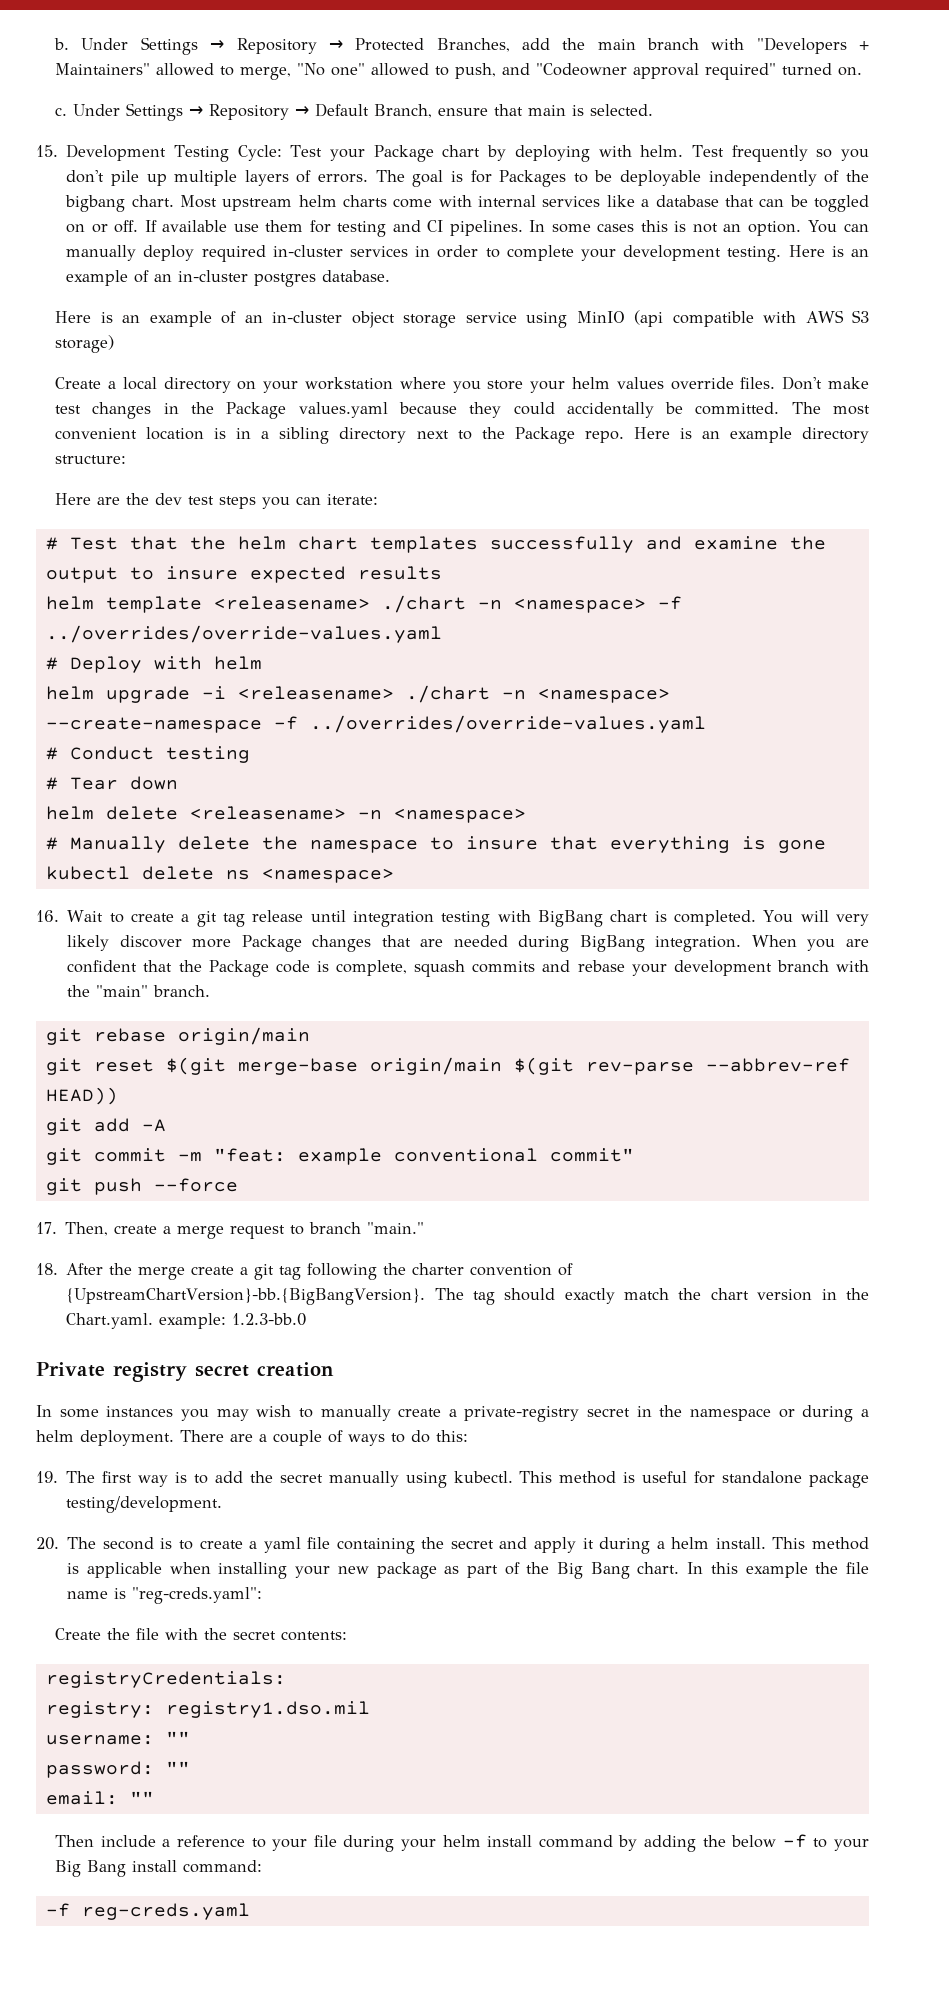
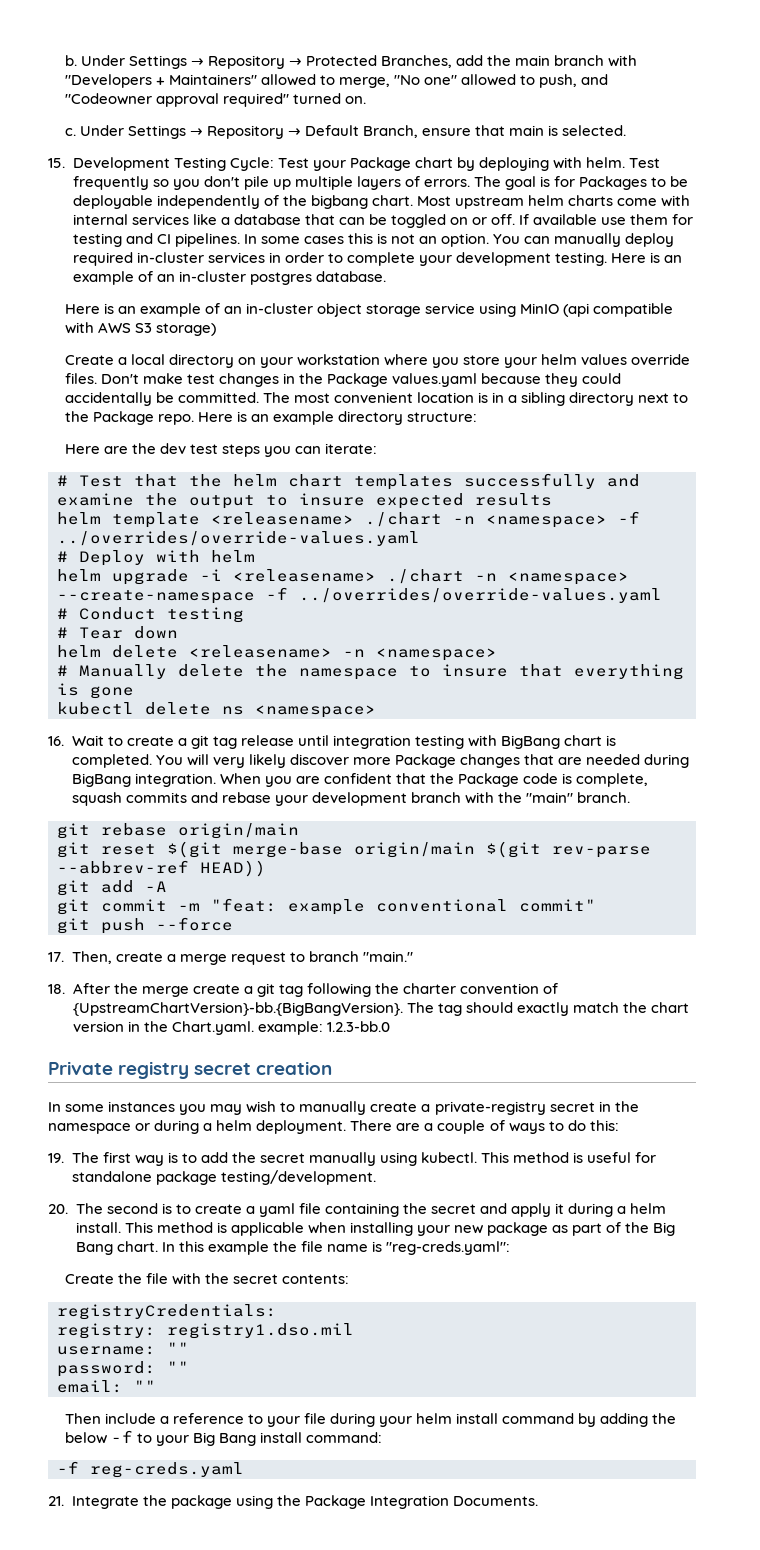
(250, 1911) none -> [48,1495,538,1509] // 21. Integrate the package using the Package Integration Documents.

